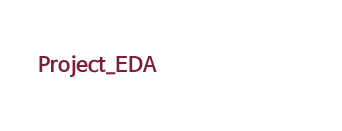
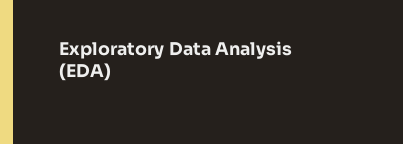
[38,55,157,78] Project_EDA -> [59,41,293,59] [59,63,111,81] Exploratory Data Analysis (EDA)

